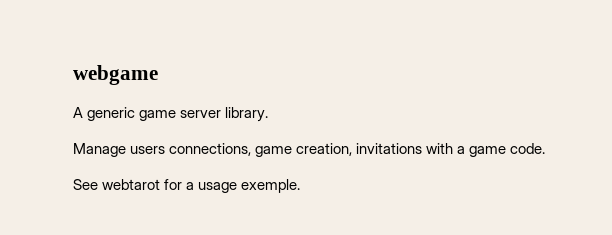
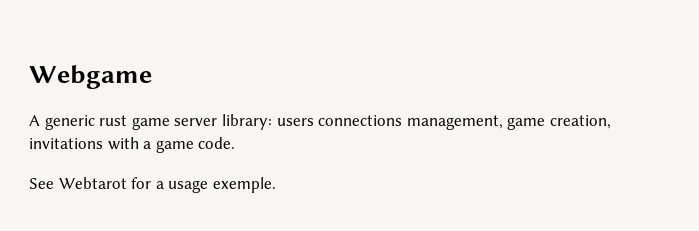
[73,65,158,85] webgame -> [29,65,152,89] Webgame
(136, 114) none -> [99,115,128,126] rust
[225,107,269,122] [73,143,252,157] library. // Manage users connections, -> [221,114,503,130] library: users connections management,
[102,179,161,190] webtarot -> [58,177,127,189] Webtarot

